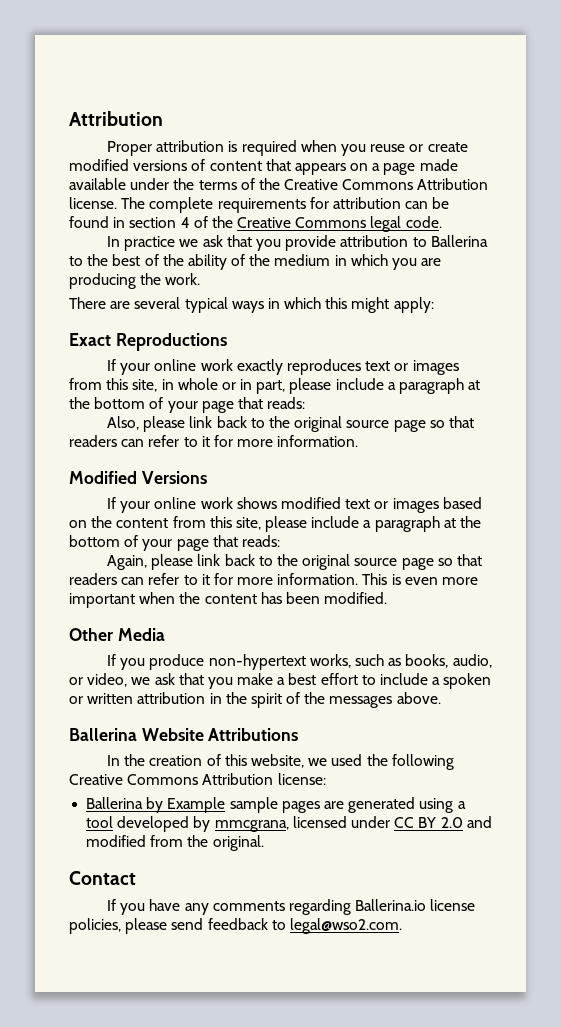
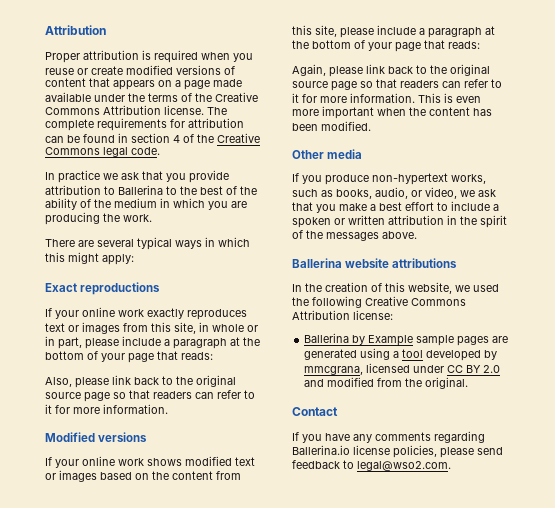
[115,333,227,351] Reproductions -> [80,282,161,295] reproductions
[141,471,207,484] Versions -> [98,432,148,442] versions
[117,628,165,641] Media -> [327,149,363,159] media
[141,728,299,741] Website Attributions -> [345,258,458,268] website attributions

